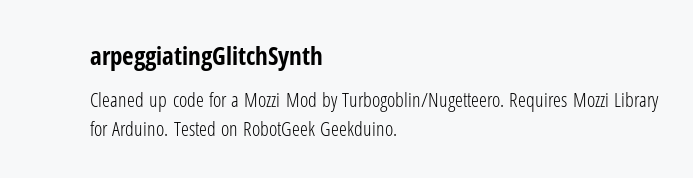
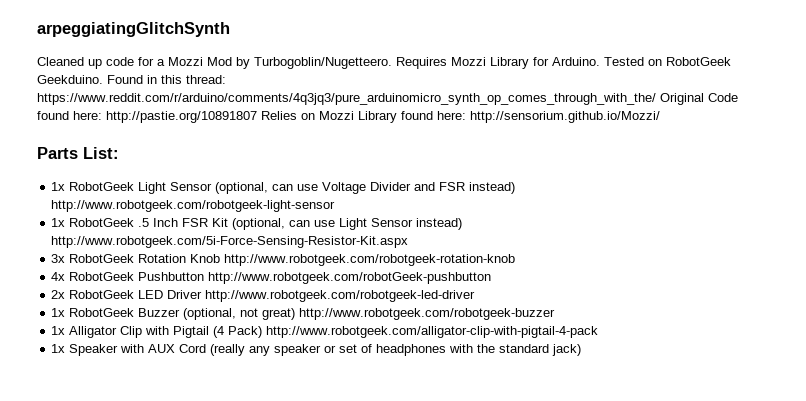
(398, 128) none -> [107,75,226,84] [37,93,738,105] [37,111,660,123] [37,147,119,159] [51,182,516,194] [51,200,336,212] [51,218,463,230] [51,236,409,248] [51,254,516,266] [51,272,492,284] [51,290,476,302] [51,308,556,320] [51,326,599,338] [51,344,582,356] Found in this thread: https://www.reddit.com/r/arduino/comments/4q3jq3/pure_arduinomicro_synth_op_comes_through_with_the/ Original Code found here: http://pastie.org/10891807 Relies on Mozzi Library found here: http://sensorium.github.io/Mozzi/ // Parts List: // 1x RobotGeek Light Sensor (optional, can use Voltage Divider and FSR instead) http://www.robotgeek.com/robotgeek-light-sensor // 1x RobotGeek .5 Inch FSR Kit (optional, can use Light Sensor instead) http://www.robotgeek.com/5i-Force-Sensing-Resistor-Kit.aspx // 3x RobotGeek Rotation Knob http://www.robotgeek.com/robotgeek-rotation-knob // 4x RobotGeek Pushbutton http://www.robotgeek.com/robotGeek-pushbutton // 2x RobotGeek LED Driver http://www.robotgeek.com/robotgeek-led-driver // 1x RobotGeek Buzzer (optional, not great) http://www.robotgeek.com/robotgeek-buzzer // 1x Alligator Clip with Pigtail (4 Pack) http://www.robotgeek.com/alligator-clip-with-pigtail-4-pack // 1x Speaker with AUX Cord (really any speaker or set of headphones with the standard jack)

